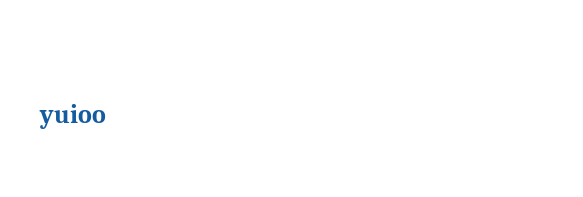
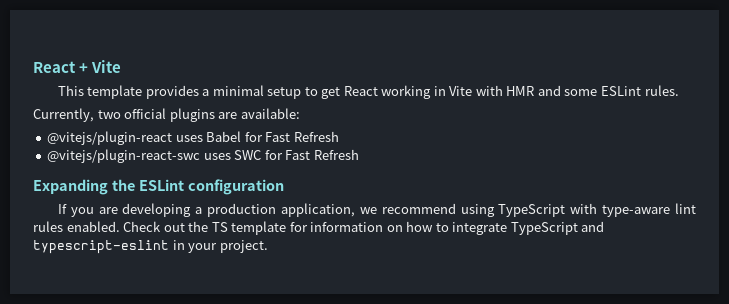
[39,104,106,129] yuioo -> [33,60,122,73] [57,85,679,99] [33,108,300,122] [47,131,339,145] [47,149,359,163] [33,179,284,195] [57,203,696,217] [33,221,605,235] [33,240,268,254] React + Vite // This template provides a minimal setup to get React working in Vite with HMR and some ESLint rules. // Currently, two official plugins are available: // @vitejs/plugin-react uses Babel for Fast Refresh // @vitejs/plugin-react-swc uses SWC for Fast Refresh // Expanding the ESLint configuration // If you are developing a production application, we recommend using TypeScript with type-aware lint rules enabled. Check out the TS template for information on how to integrate TypeScript and typescript-eslint in your project.

